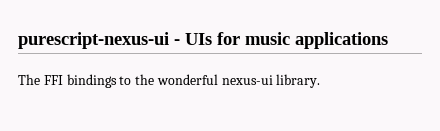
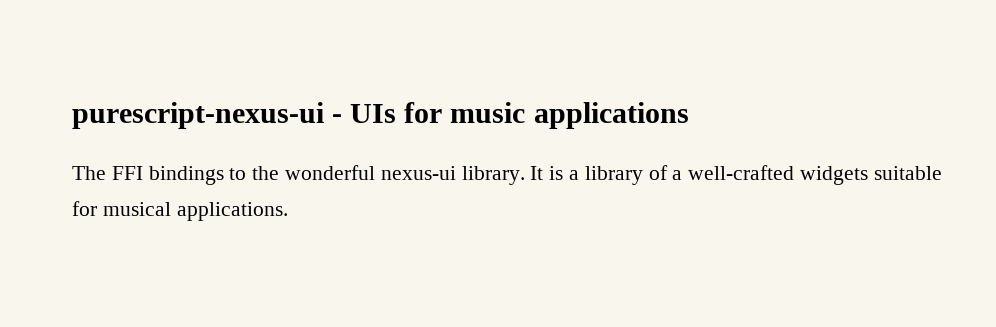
(321, 81) none -> [530,165,942,185] [72,201,288,221] It is a library of a well-crafted widgets suitable for musical applications.

